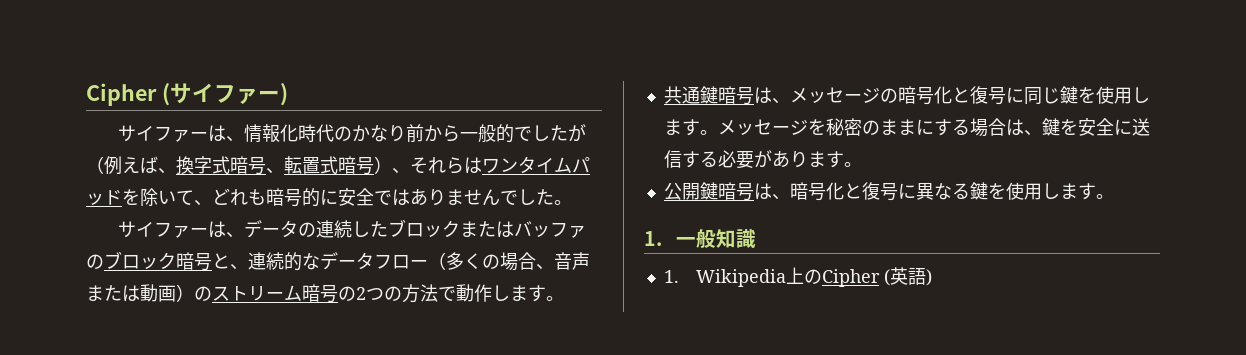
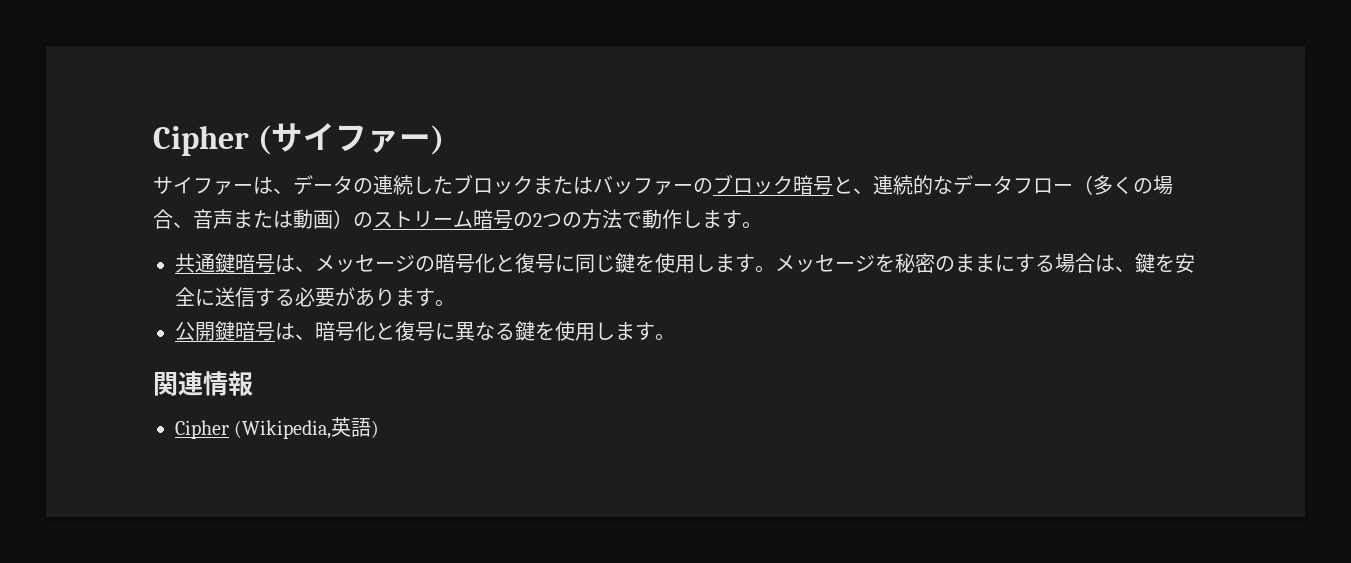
[118,124,587,143] [86,156,590,175] [86,188,572,207] // サイファーは、情報化時代のかなり前から一般的でしたが（例えば、換字式暗号、転置式暗号）、それらはワンタイムパッドを除いて、どれも暗号的に安全ではありませんでした。 -> (444, 140) none
(587, 231) none -> [673,183,693,193] ー
[644,228,757,249] [663,267,891,287] 1.一般知識 // 1. Wikipedia上のCipher ( -> [153,371,253,396] [175,420,332,439] 関連情報 // Cipher (Wikipedia,

